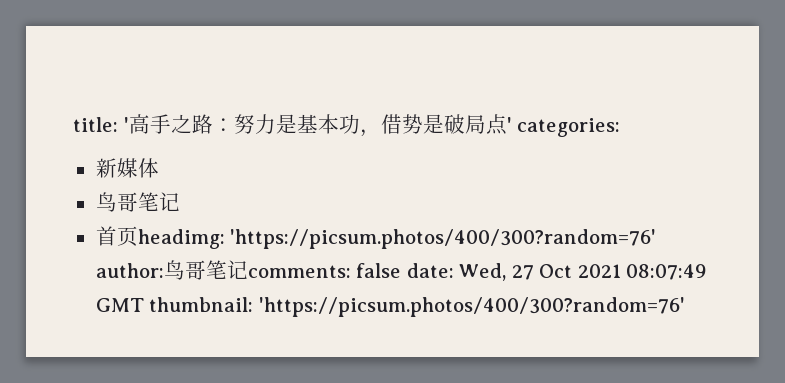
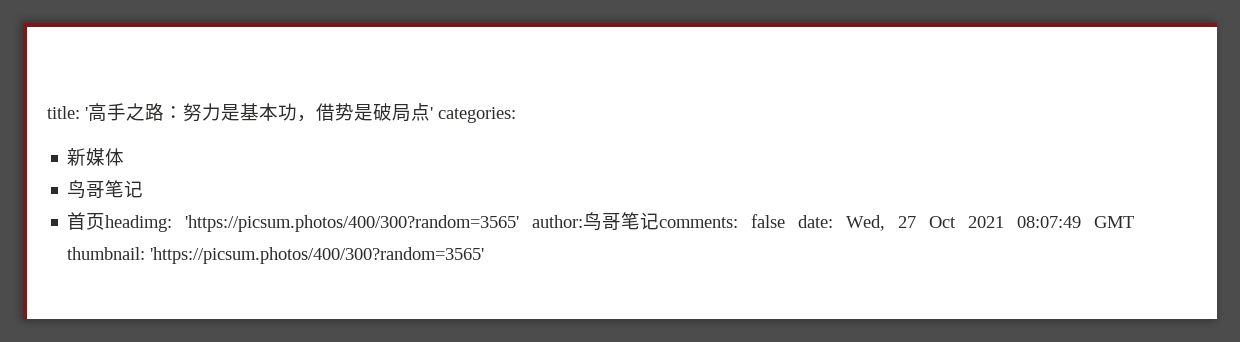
[230,229,657,249] 'https://picsum.photos/400/300?random=76' -> [185,215,520,232] 'https://picsum.photos/400/300?random=3565'
[258,297,685,317] 'https://picsum.photos/400/300?random=76' -> [150,247,485,264] 'https://picsum.photos/400/300?random=3565'

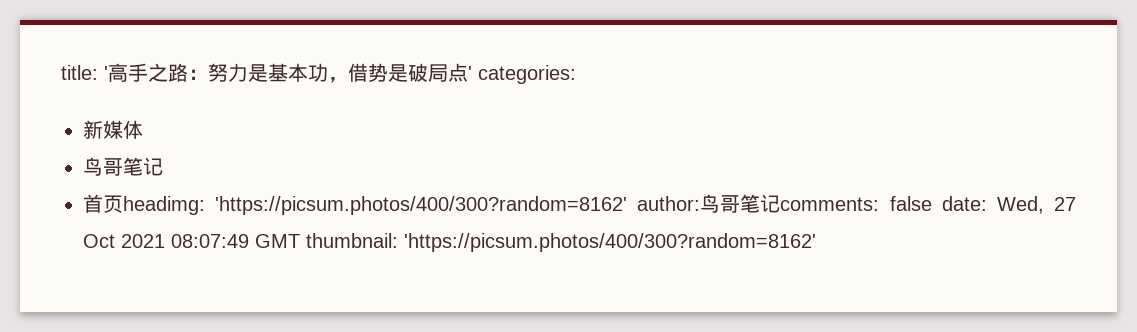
[185,215,520,232] 'https://picsum.photos/400/300?random=3565' -> [215,196,628,215] 'https://picsum.photos/400/300?random=8162'
[150,247,485,264] 'https://picsum.photos/400/300?random=3565' -> [404,233,816,252] 'https://picsum.photos/400/300?random=8162'

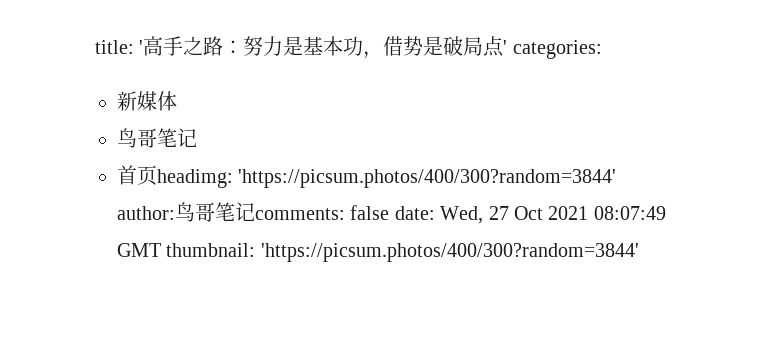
[215,196,628,215] 'https://picsum.photos/400/300?random=8162' -> [238,169,617,188] 'https://picsum.photos/400/300?random=3844'
[404,233,816,252] 'https://picsum.photos/400/300?random=8162' -> [260,243,639,262] 'https://picsum.photos/400/300?random=3844'

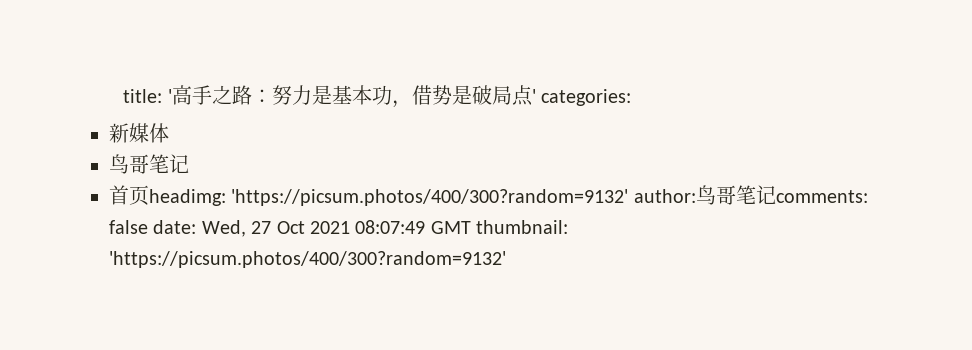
[238,169,617,188] 'https://picsum.photos/400/300?random=3844' -> [231,189,629,206] 'https://picsum.photos/400/300?random=9132'
[260,243,639,262] 'https://picsum.photos/400/300?random=3844' -> [109,251,506,268] 'https://picsum.photos/400/300?random=9132'

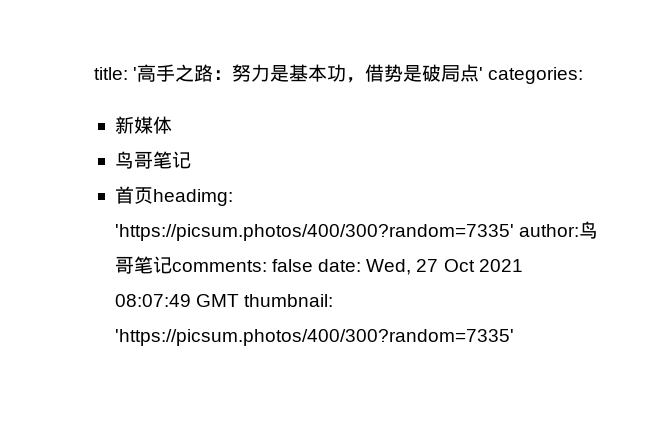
[231,189,629,206] 'https://picsum.photos/400/300?random=9132' -> [114,224,514,241] 'https://picsum.photos/400/300?random=7335'
[109,251,506,268] 'https://picsum.photos/400/300?random=9132' -> [114,329,514,346] 'https://picsum.photos/400/300?random=7335'

